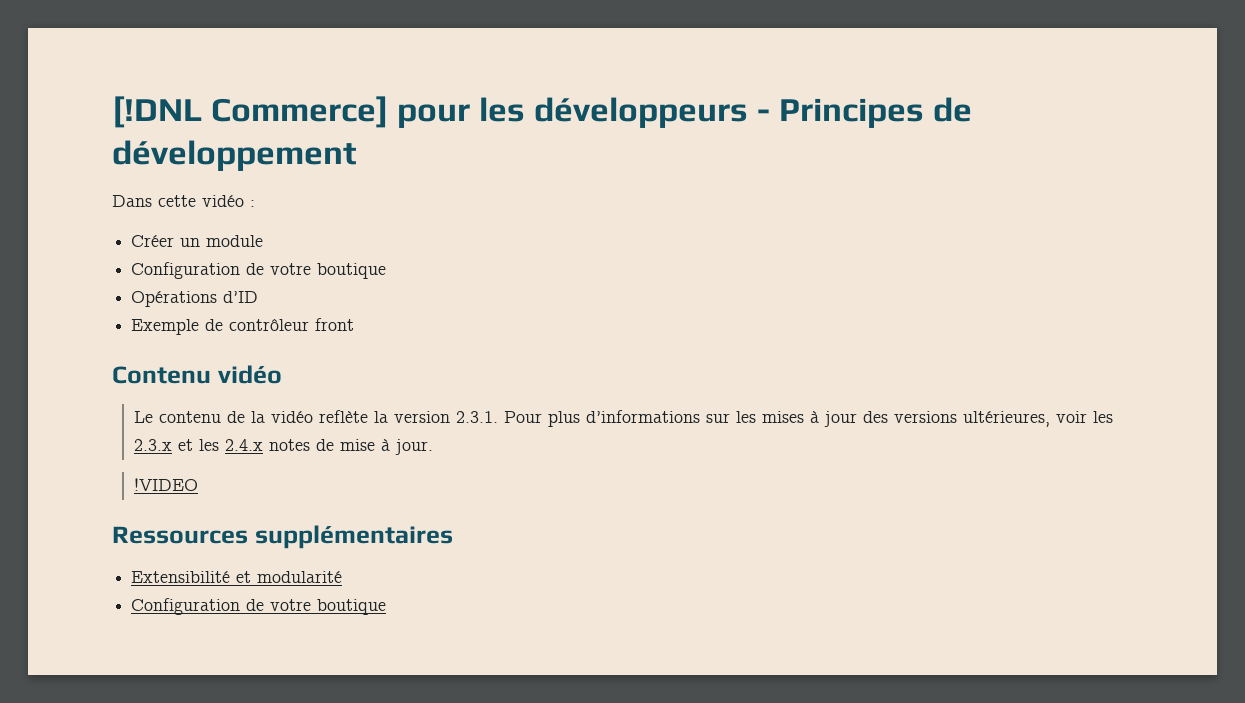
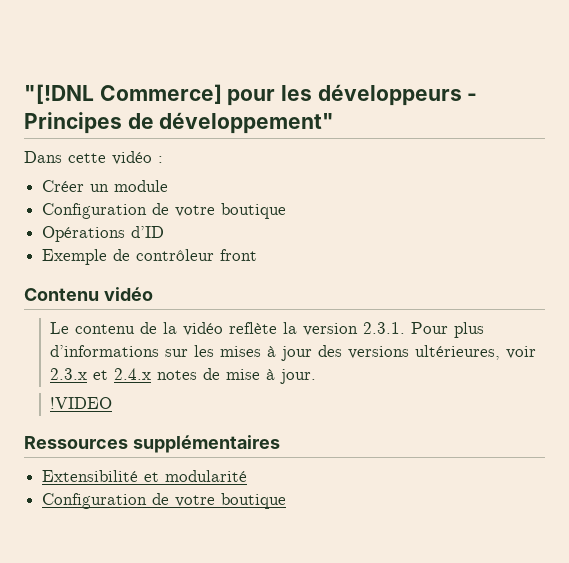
[112,96,202,128] [!DNL -> [24,84,94,104] "[!DNL
[112,140,357,171] développement -> [159,112,335,134] développement"
[1092,411,1113,423] les -> (537, 352) none
[198,439,219,451] les -> (109, 375) none

